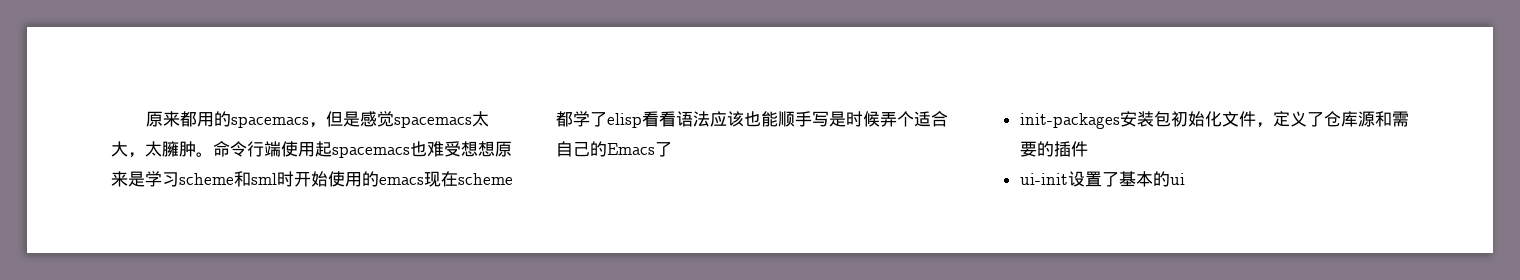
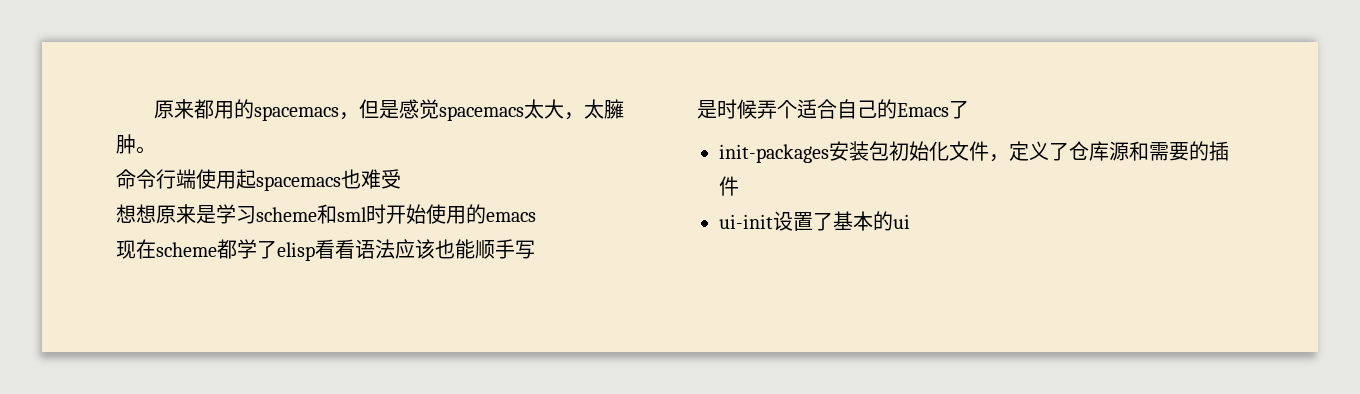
(213, 154) none -> (156, 150) //
(461, 149) none -> (401, 179) //
(424, 181) none -> (536, 217) //
(829, 119) none -> (535, 249) //

